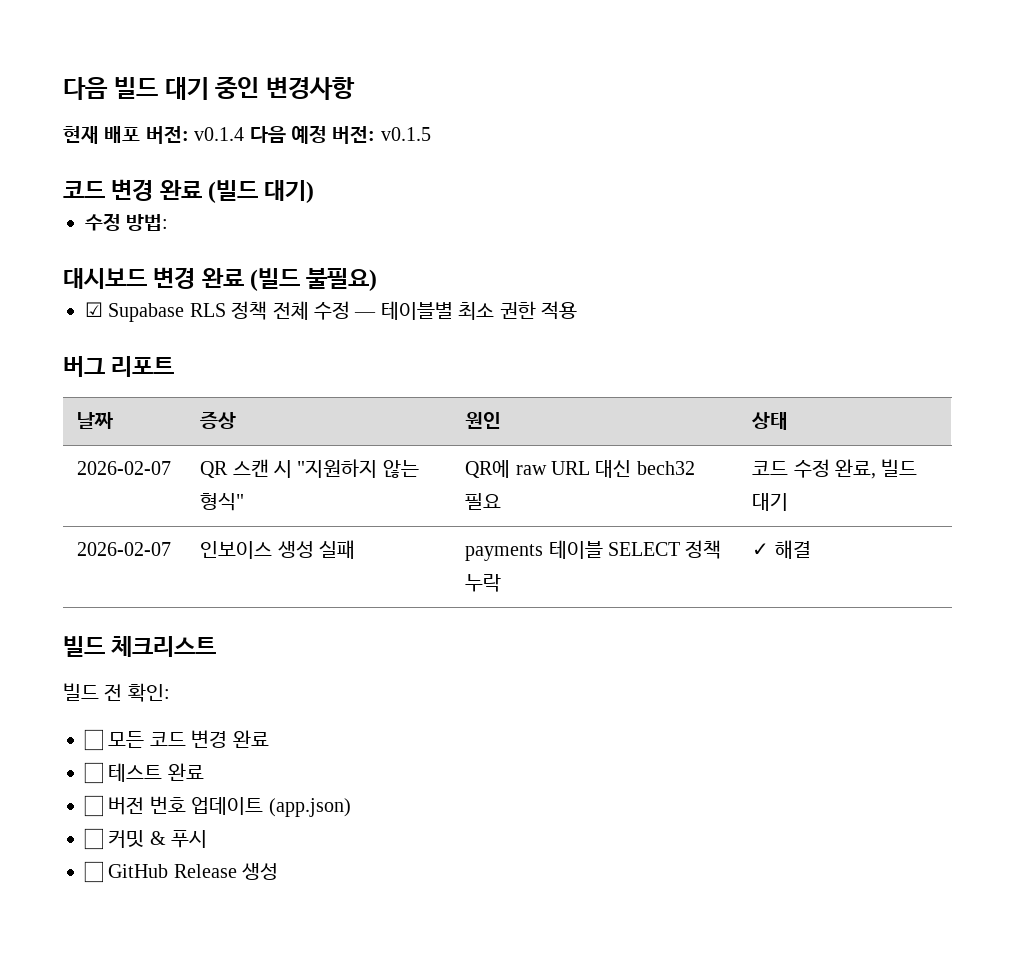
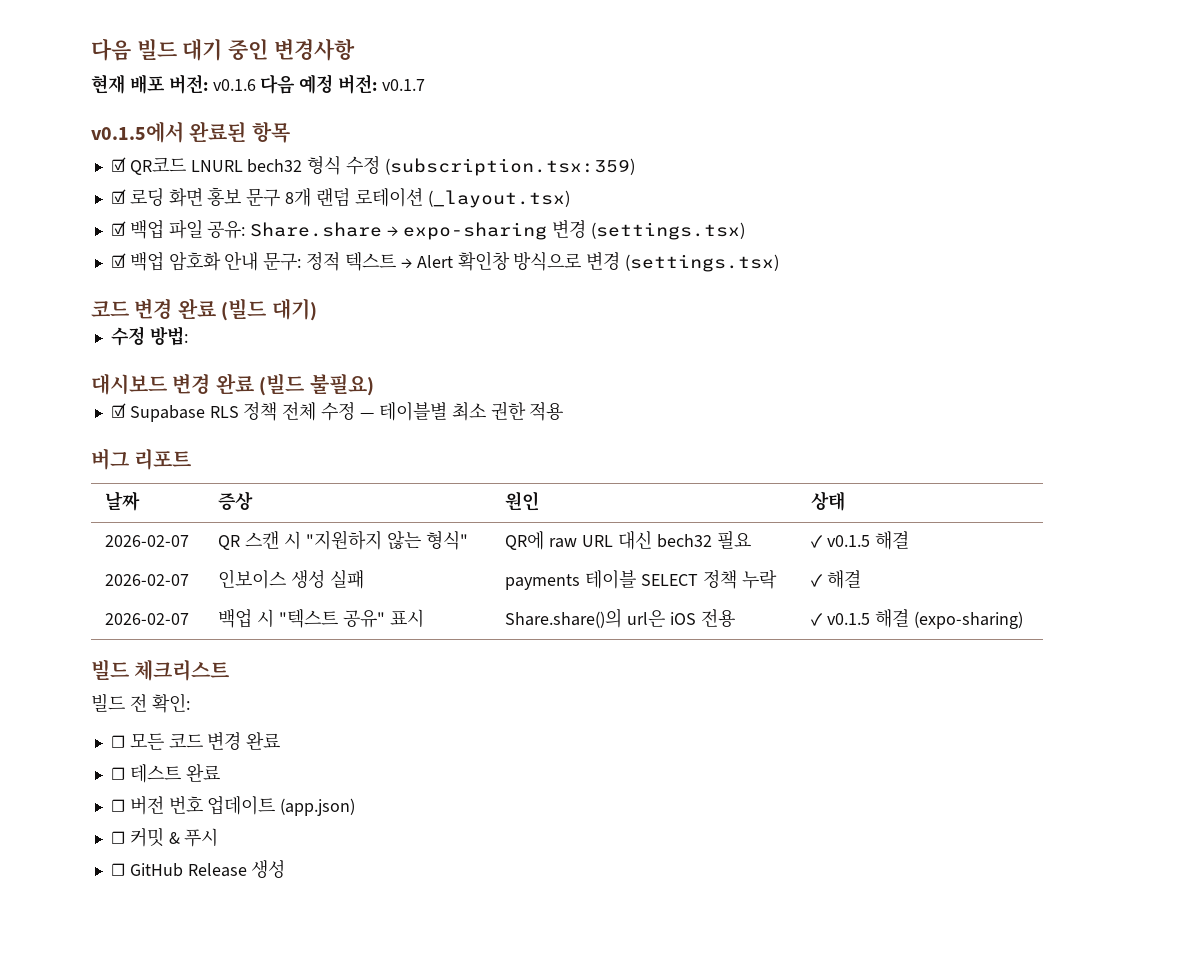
[194,127,245,141] v0.1.4 -> [212,79,256,91] v0.1.6
[380,127,431,141] v0.1.5 -> [382,79,426,91] [91,121,290,143] [110,156,635,176] [110,187,570,208] [110,219,745,240] [110,251,780,272] v0.1.7 // v0.1.5에서 완료된 항목 // ☑ QR코드 LNURL bech32 형식 수정 (subscription.tsx:359) // ☑ 로딩 화면 홍보 문구 8개 랜덤 로테이션 (_layout.tsx) // ☑ 백업 파일 공유: Share.share → expo-sharing 변경 (settings.tsx) // ☑ 백업 암호화 안내 문구: 정적 텍스트 → Alert 확인창 방식으로 변경 (settings.tsx)
[752,459,918,479] [752,493,789,511] 코드 수정 완료, 빌드 대기 -> [811,531,910,550] ✓ v0.1.5 해결
(811, 549) none -> [105,613,190,625] [218,609,424,628] [505,608,735,628] [811,609,1023,629] // 2026-02-07 | 백업 시 "텍스트 공유" 표시 | Share.share()의 url은 iOS 전용 | ✓ v0.1.5 해결 (expo-sharing)

